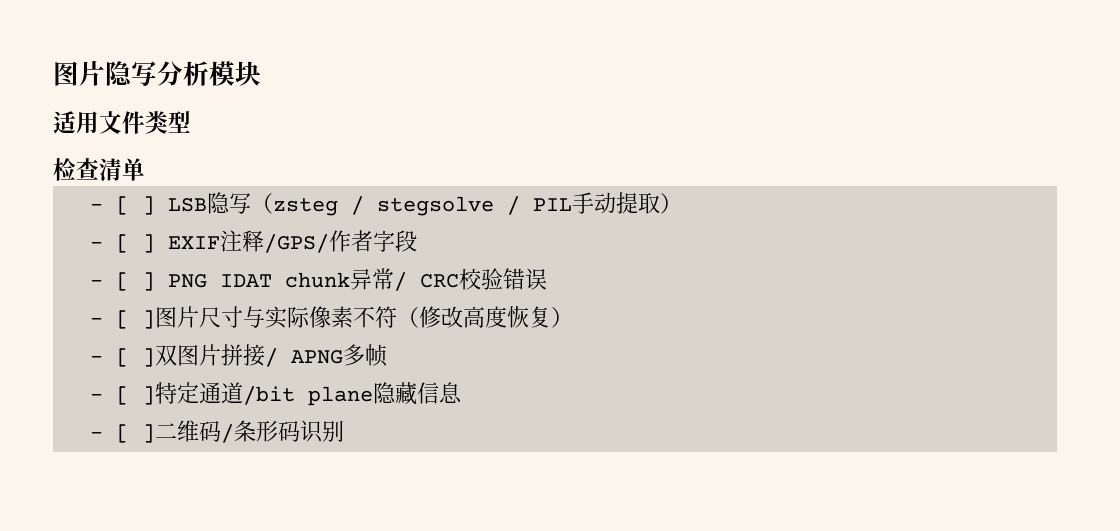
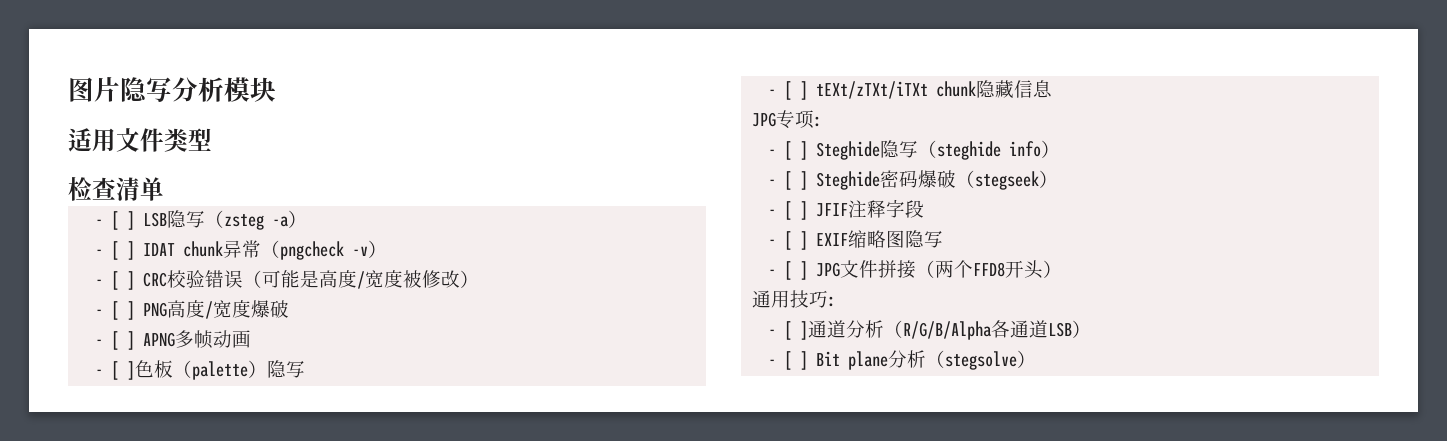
[350,192,682,216] [89,230,417,253] [89,268,547,291] [89,306,573,329] [89,344,388,367] [89,382,462,406] [89,420,344,443] / stegsolve / PIL手动提取） // - [ ] EXIF注释/GPS/作者字段 // - [ ] PNG IDAT chunk异常/ CRC校验错误 // - [ ]图片尺寸与实际像素不符（修改高度恢复） // - [ ]双图片拼接/ APNG多帧 // - [ ]特定通道/bit plane隐藏信息 // - [ ]二维码/条形码识别 -> [272,210,308,228] [95,240,388,260] [95,270,480,290] [95,300,290,320] [95,330,252,350] [95,360,306,380] [768,80,1053,100] [752,110,823,129] [768,140,1061,160] [768,170,1059,190] [768,199,925,220] [768,230,944,250] [768,260,1063,280] [752,290,837,308] [768,320,1092,340] [768,350,1037,370] -a） // - [ ] IDAT chunk异常（pngcheck -v） // - [ ] CRC校验错误（可能是高度/宽度被修改） // - [ ] PNG高度/宽度爆破 // - [ ] APNG多帧动画 // - [ ]色板（palette）隐写 // - [ ] tEXt/zTXt/iTXt chunk隐藏信息 // JPG专项: // - [ ] Steghide隐写（steghide info） // - [ ] Steghide密码爆破（stegseek） // - [ ] JFIF注释字段 // - [ ] EXIF缩略图隐写 // - [ ] JPG文件拼接（两个FFD8开头） // 通用技巧: // - [ ]通道分析（R/G/B/Alpha各通道LSB） // - [ ] Bit plane分析（stegsolve）

